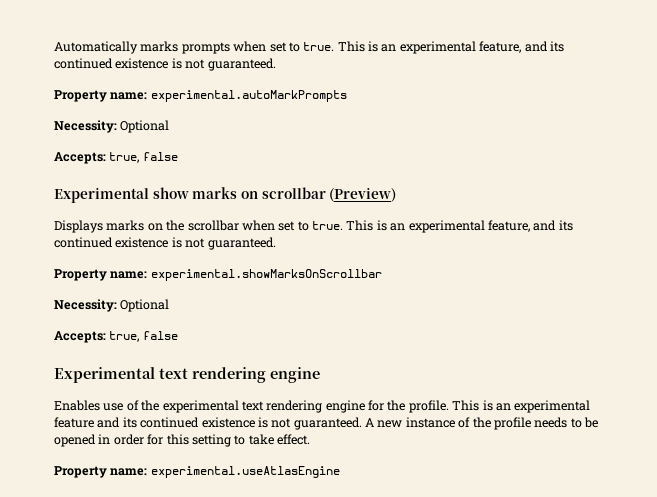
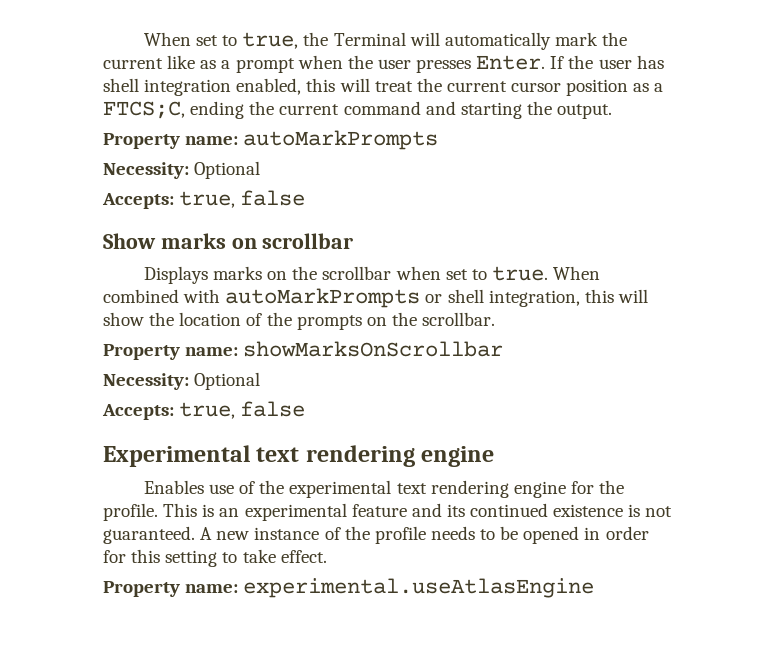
[54,41,564,54] [54,58,276,71] [54,90,347,102] [54,120,170,133] [54,152,178,164] [54,187,189,203] Automatically marks prompts when set to true. This is an experimental feature, and its continued existence is not guaranteed. // Property name: experimental.autoMarkPrompts // Necessity: Optional // Accepts: true, false // Experimental show -> [143,32,628,50] [103,55,664,73] [103,78,664,96] [103,101,613,119] [103,130,439,150] [103,161,261,179] [102,190,306,209] [103,233,156,249] When set to true, the Terminal will automatically mark the current like as a prompt when the user presses Enter. If the user has shell integration enabled, this will treat the current cursor position as a FTCS;C, ending the current command and starting the output. // Property name: autoMarkPrompts // Necessity: Optional // Accepts: true, false // Show
[329,188,397,202] (Preview) -> (354, 241) none
[346,220,573,233] [54,237,276,250] [54,269,382,281] This is an experimental feature, and its continued existence is not guaranteed. // Property name: experimental.showMarksOnScrollbar -> [553,266,601,280] [103,288,648,308] [103,312,496,330] [103,341,504,360] When combined with autoMarkPrompts or shell integration, this will show the location of the prompts on the scrollbar. // Property name: showMarksOnScrollbar

